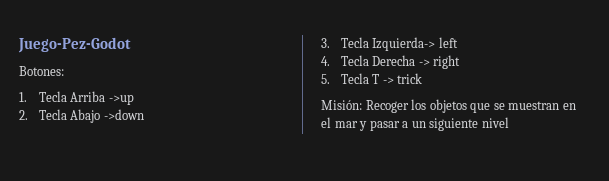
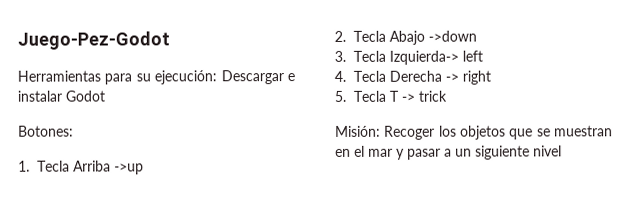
(131, 45) none -> [17,70,295,85] [17,90,105,102] // Herramientas para su ejecución: Descargar e instalar Godot

